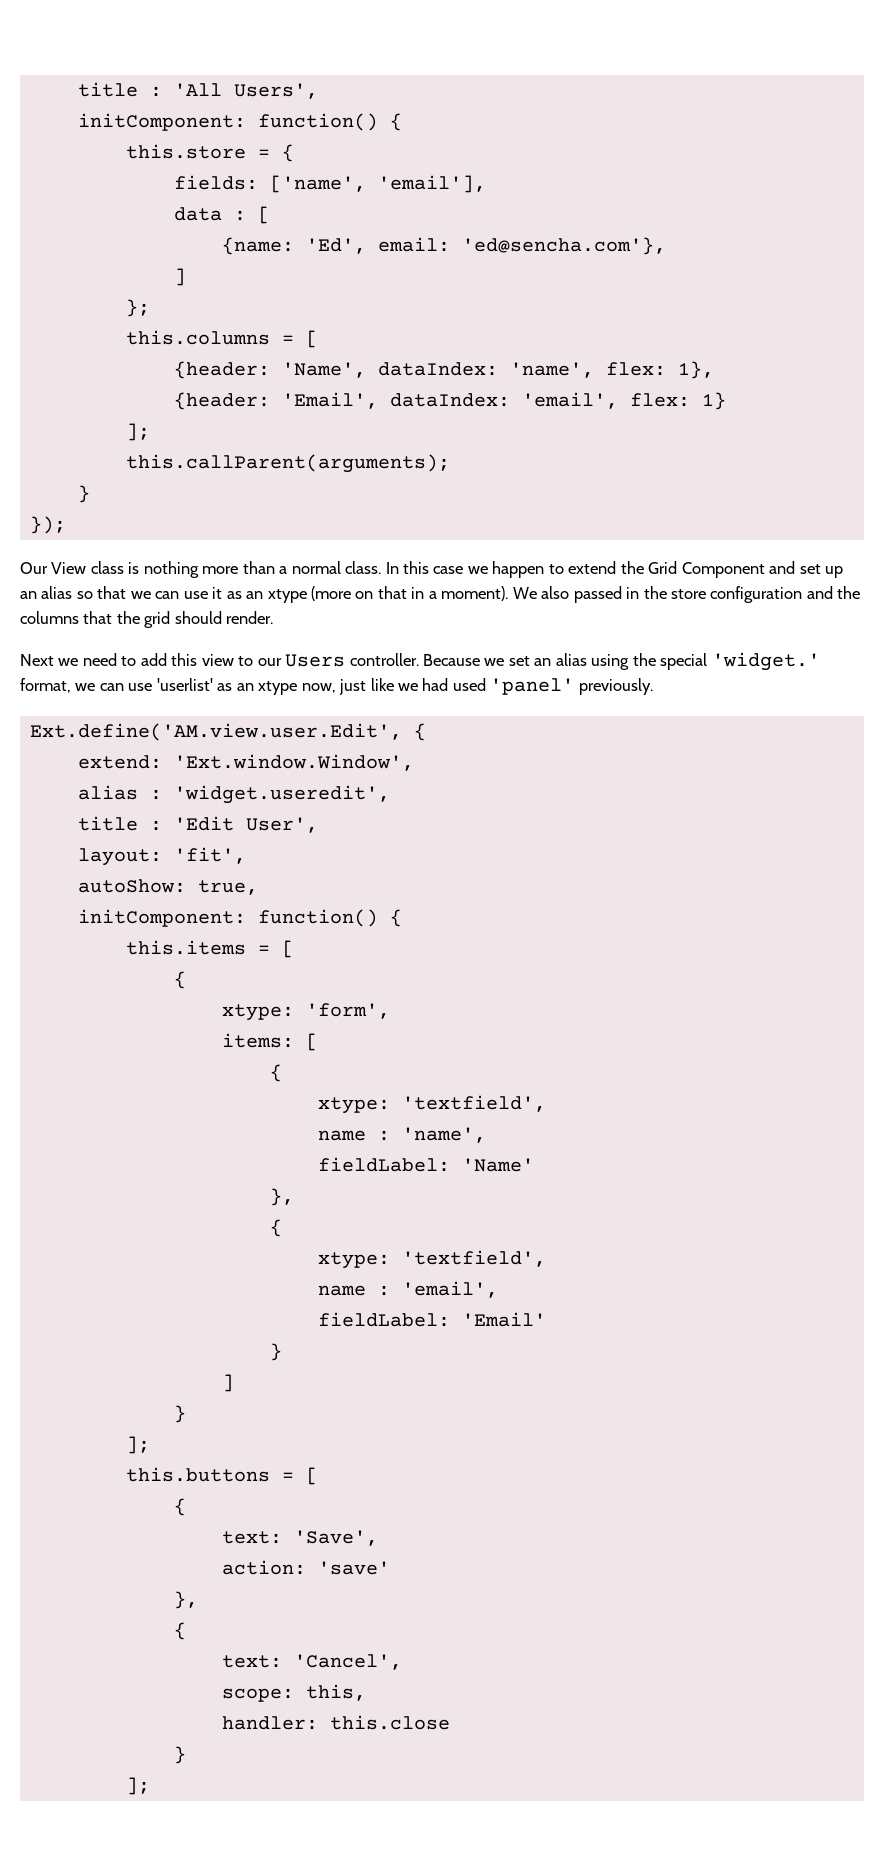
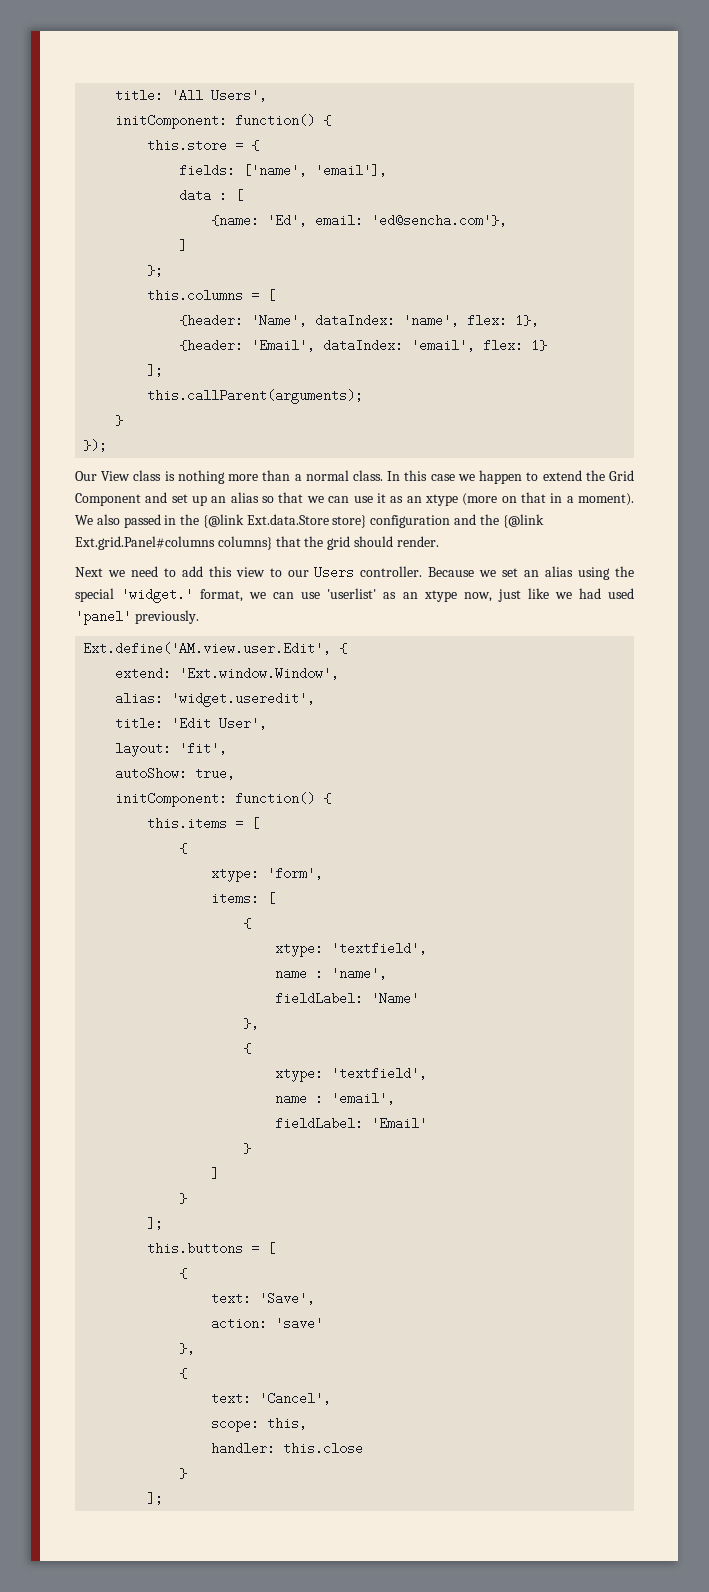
[77,82,162,97] title : -> [115,89,164,102] title:
[671,586,861,603] [20,611,79,624] store configuration and the columns -> [202,514,544,528] [75,536,272,550] {@link Ext.data.Store store} configuration and the {@link Ext.grid.Panel#columns columns}
[77,785,162,800] alias : -> [115,692,164,705] alias:
[77,816,162,831] title : -> [115,717,164,730] title:

